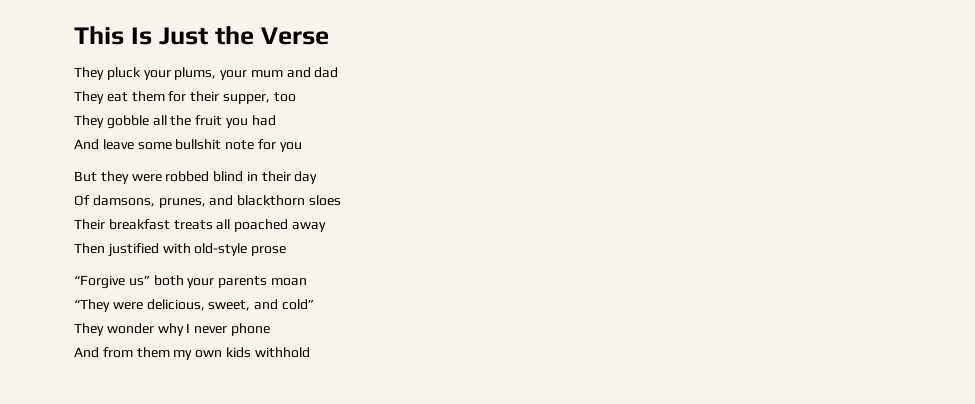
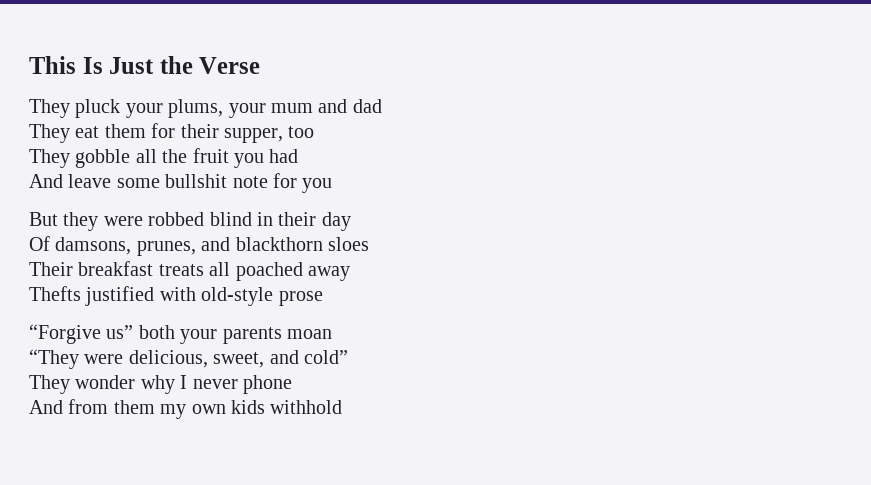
[74,243,105,254] Then -> [29,286,81,301] Thefts

